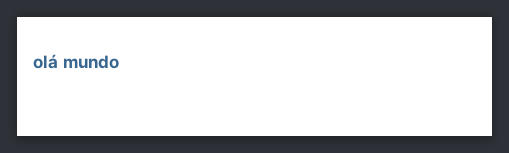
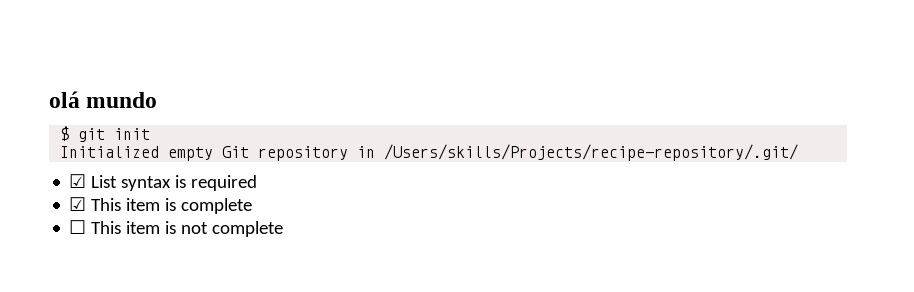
(119, 62) none -> [60,126,151,142] [60,144,799,161] [69,174,258,191] [69,197,253,214] [69,220,284,237] // $ git init // Initialized empty Git repository in /Users/skills/Projects/recipe-repository/.git/ // ☑ List syntax is required // ☑ This item is complete // ☐ This item is not complete

